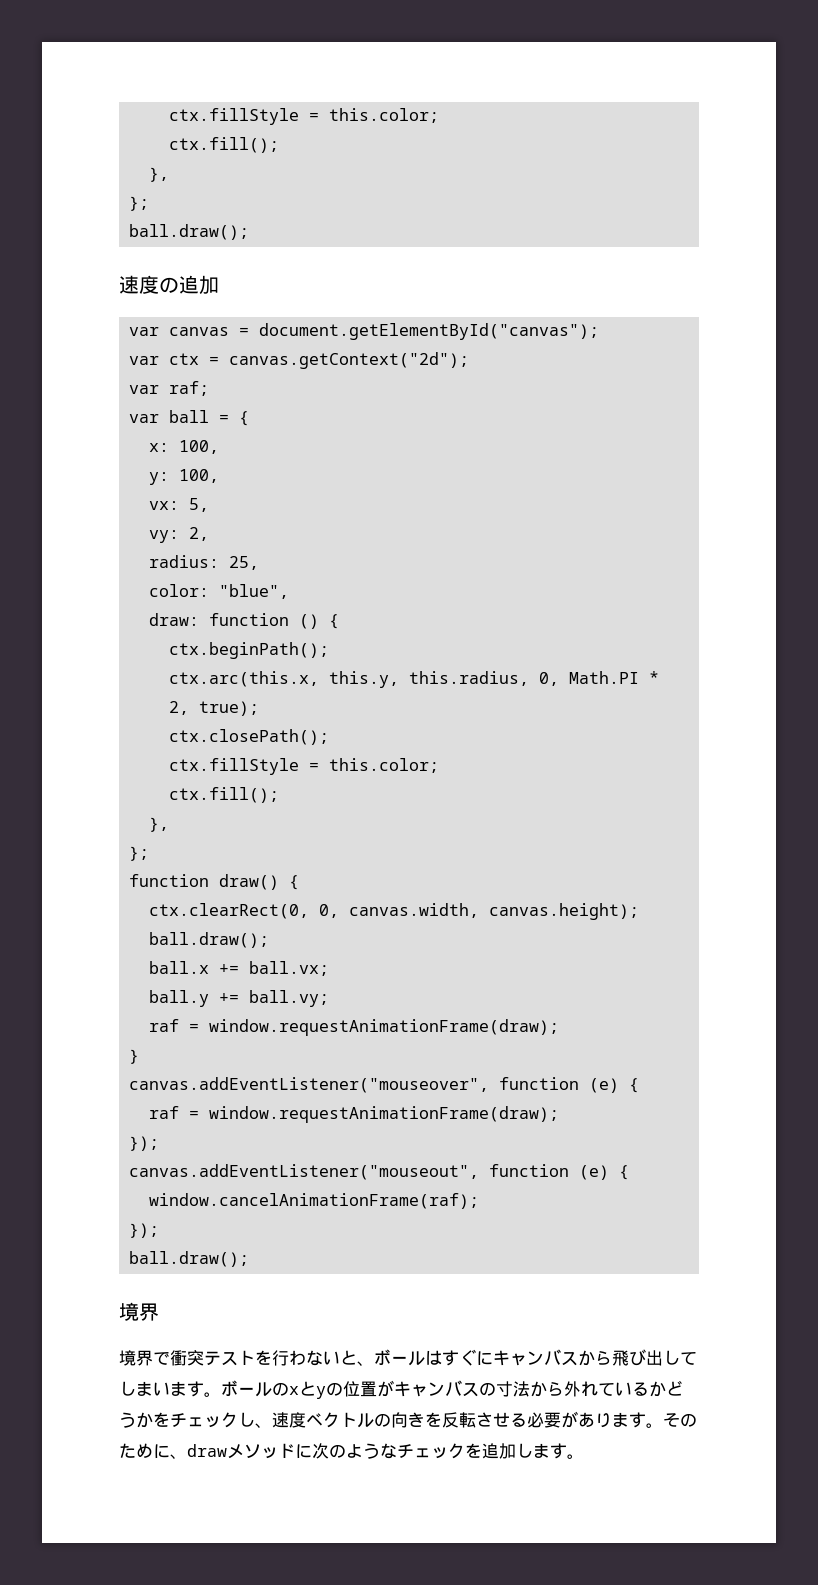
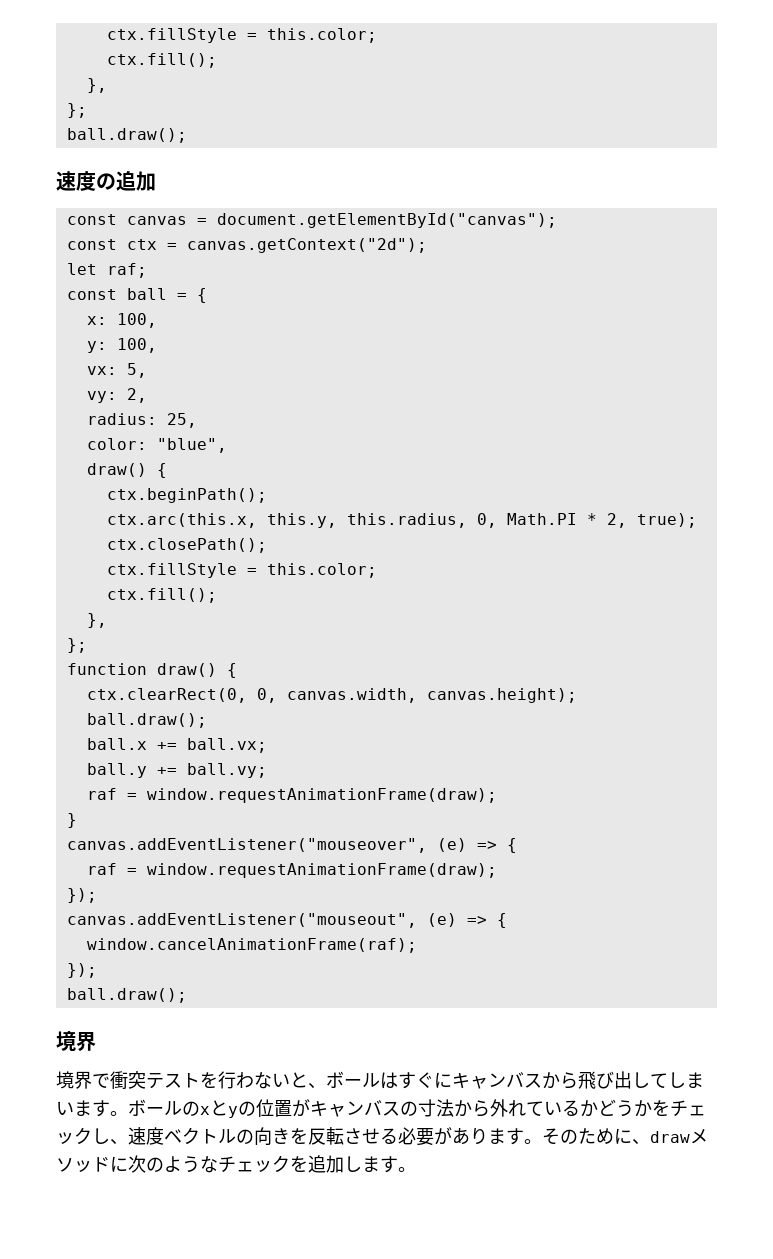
[129,327,160,336] var -> [66,214,117,225] const
[129,356,160,365] var -> [66,239,117,250] const
[129,385,160,394] var -> [66,263,97,275] let
[129,414,160,423] var -> [66,289,117,300] const
[149,613,320,629] draw: function () -> [86,463,147,477] draw()
[499,1077,620,1093] function (e) -> [436,838,497,852] (e) =>
[489,1164,610,1180] function (e) -> [426,913,487,927] (e) =>

